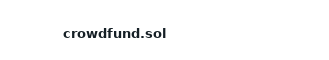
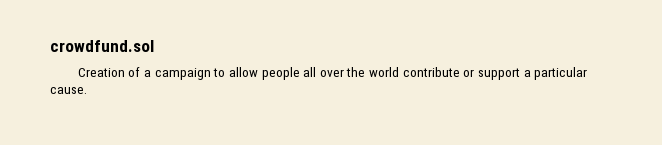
(166, 33) none -> [77,67,588,80] [50,87,87,94] // Creation of a campaign to allow people all over the world contribute or support a particular cause.

